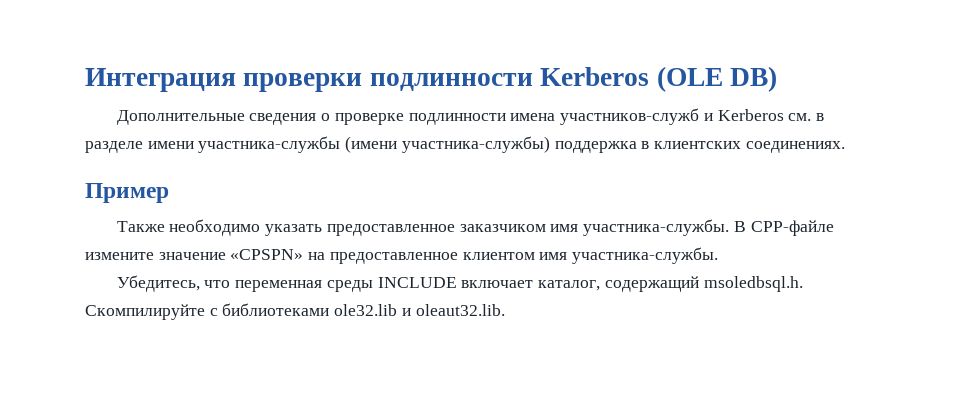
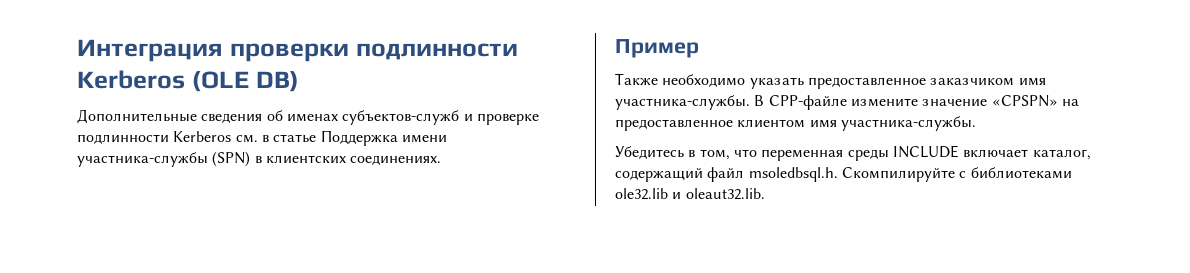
[321,108,824,125] [85,136,637,153] о проверке подлинности имена участников-служб и Kerberos см. в разделе имени участника-службы (имени участника-службы) поддержка -> [266,110,539,125] [77,130,447,146] [77,151,251,167] об именах субъектов-служб и проверке подлинности Kerberos см. в статье Поддержка имени участника-службы (SPN)
[116,275,200,292] Убедитесь, -> [615,146,730,160] Убедитесь в том,
(699, 284) none -> [707,167,745,182] файл

